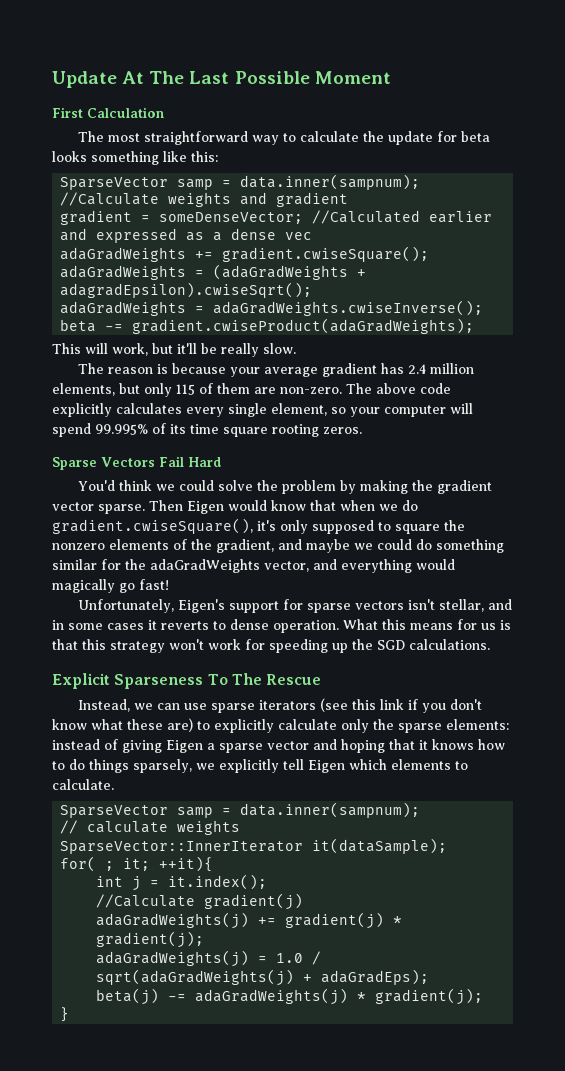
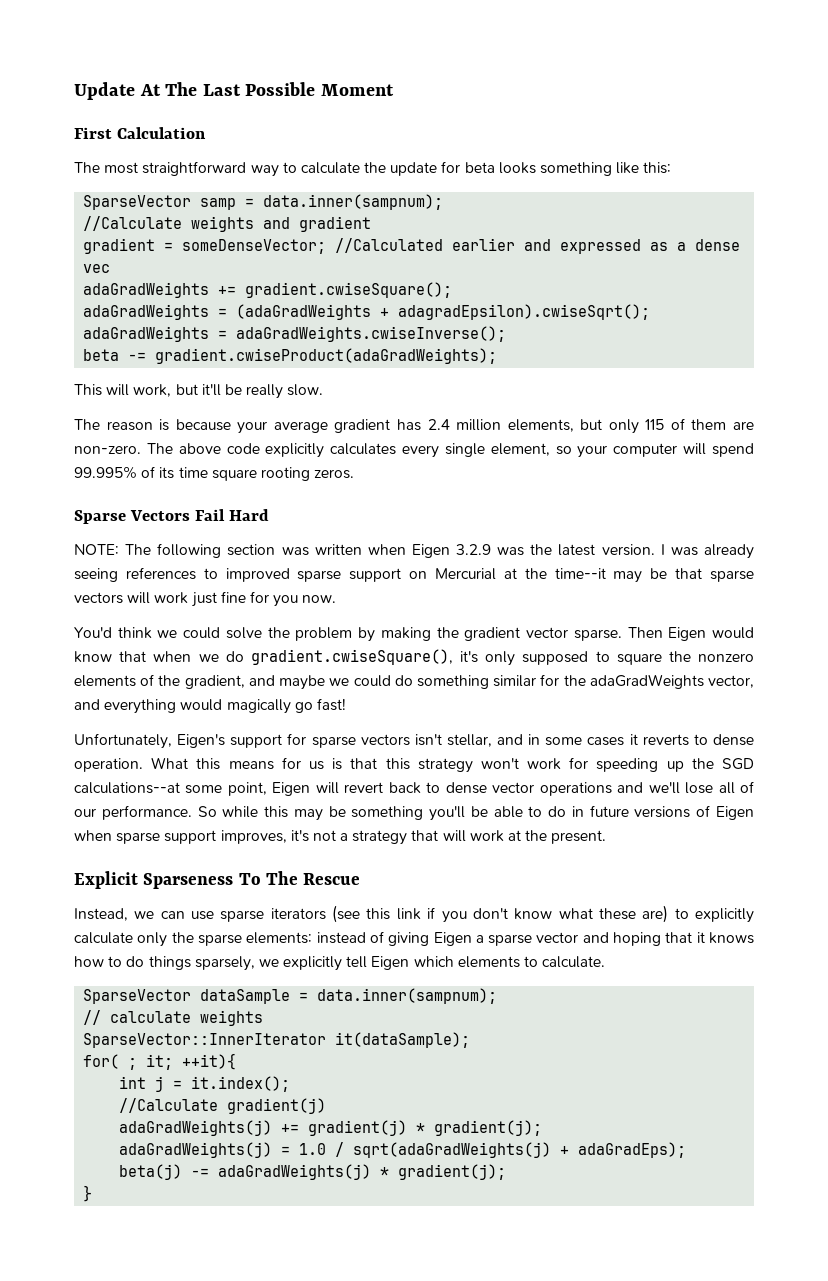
(221, 462) none -> [74,543,754,559] [74,567,754,583] [74,591,337,607] // NOTE: The following section was written when Eigen 3.2.9 was the latest version. I was already seeing references to improved sparse support on Mercurial at the time--it may be that sparse vectors will work just fine for you now.
[409,639,490,650] calculations. -> [74,781,754,796] [74,805,754,821] [74,830,607,845] calculations--at some point, Eigen will revert back to dense vector operations and we'll lose all of our performance. So while this may be something you'll be able to do in future versions of Eigen when sparse support improves, it's not a strategy that will work at the present.
[177,807,214,818] samp -> [200,989,291,1004] dataSample

